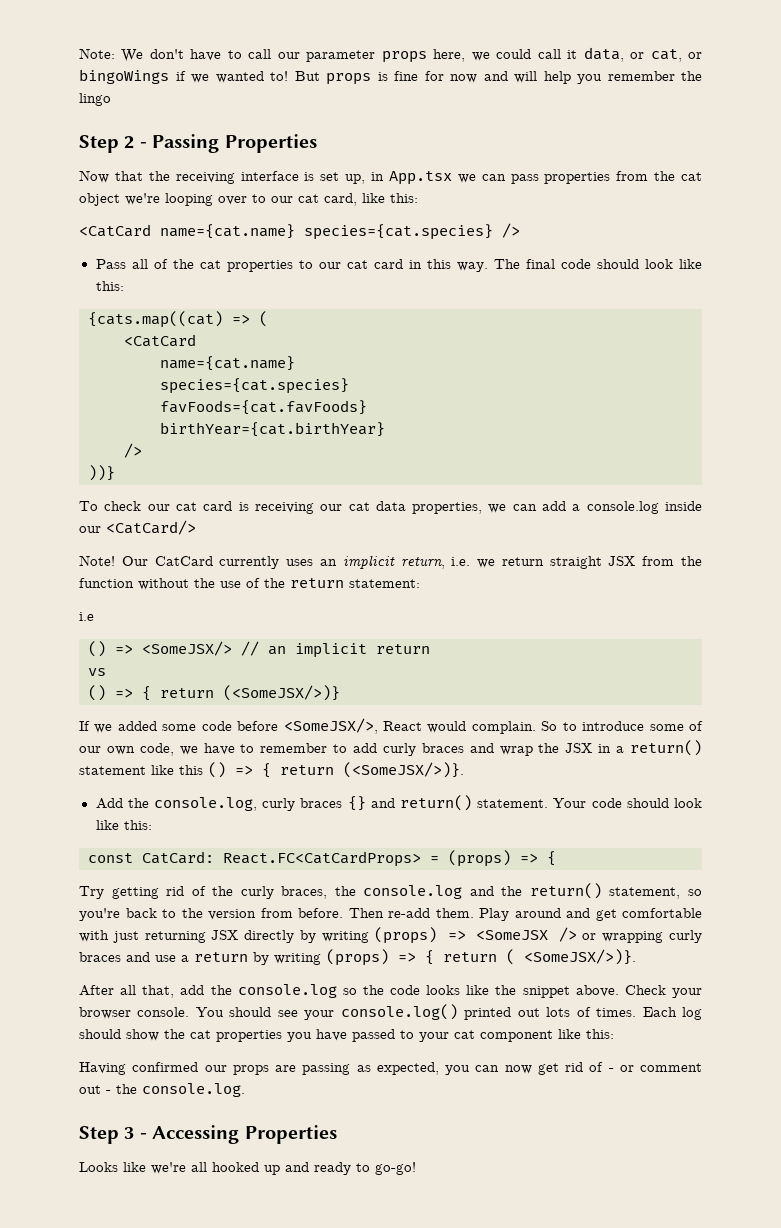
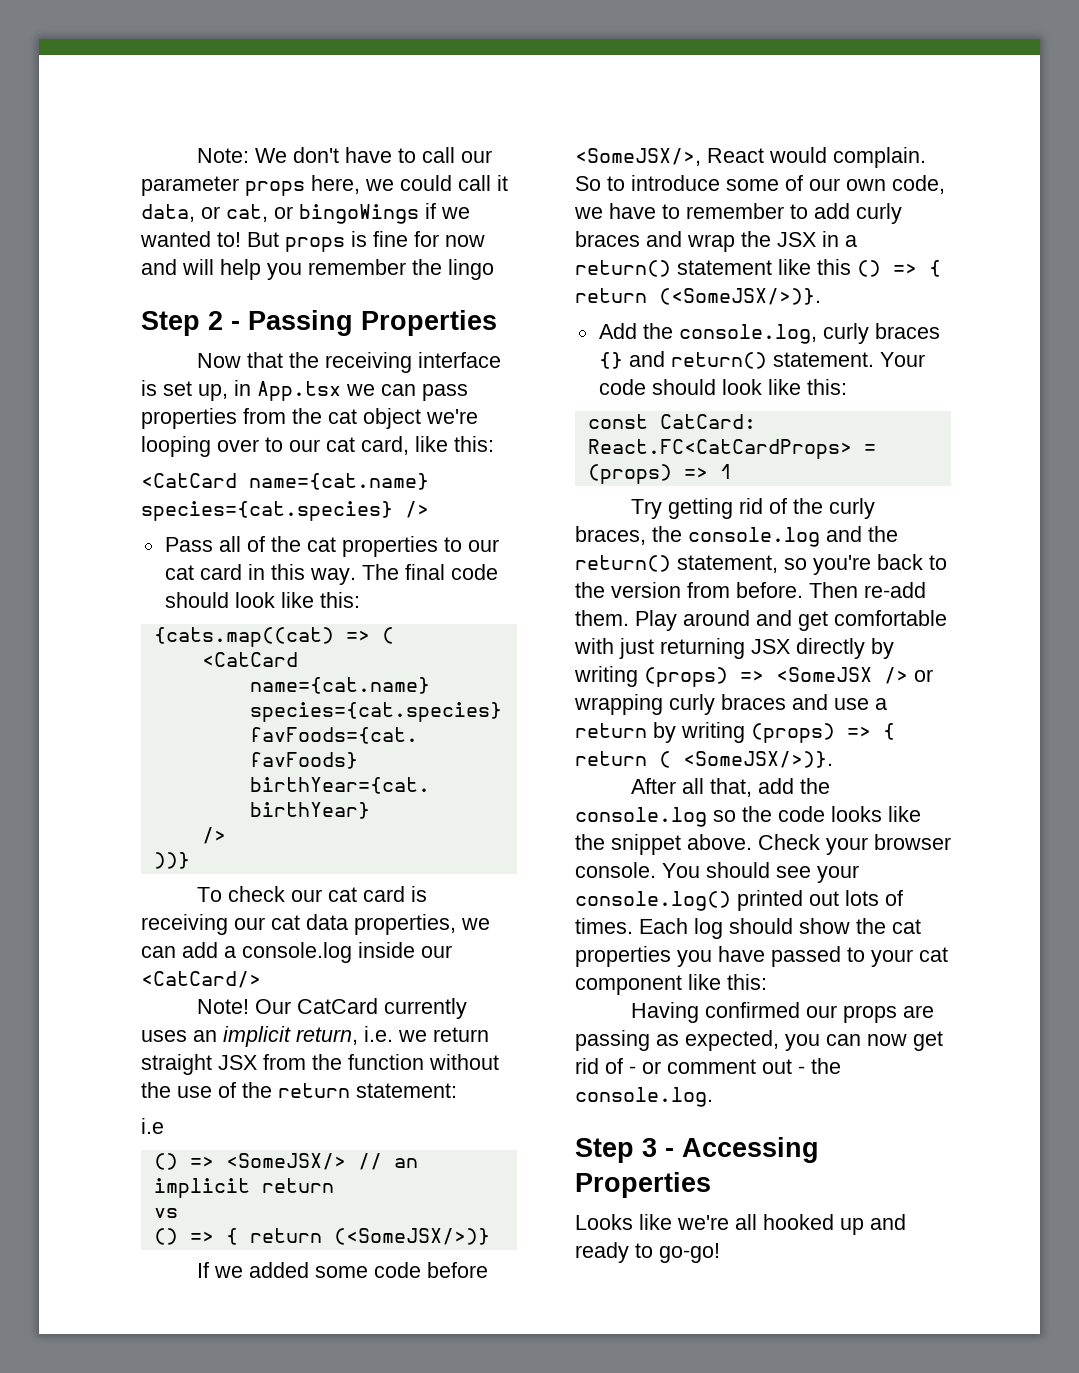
[547,851,556,866] { -> [719,464,732,479] 1

